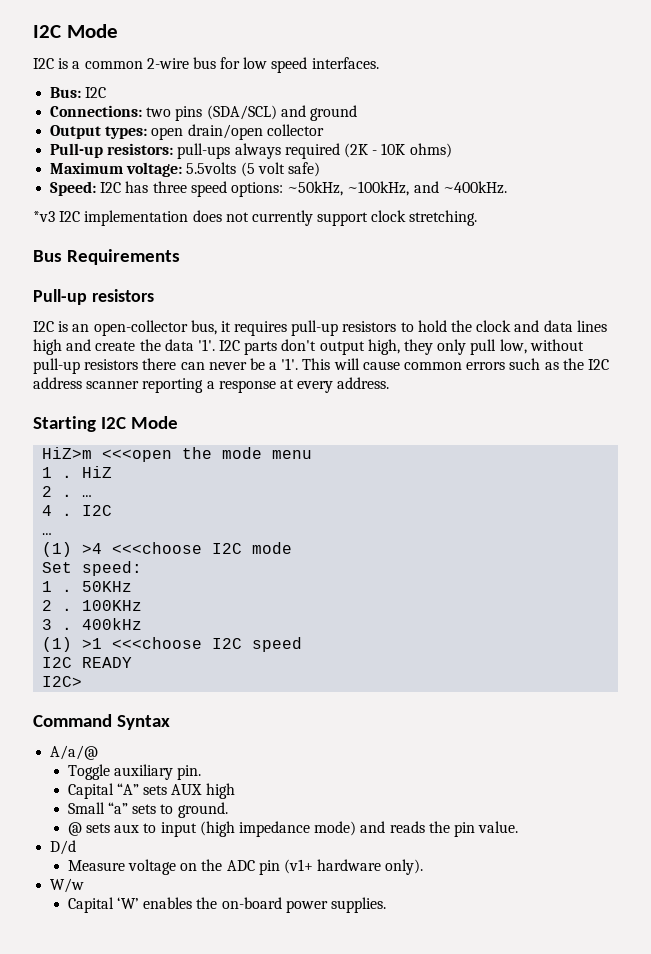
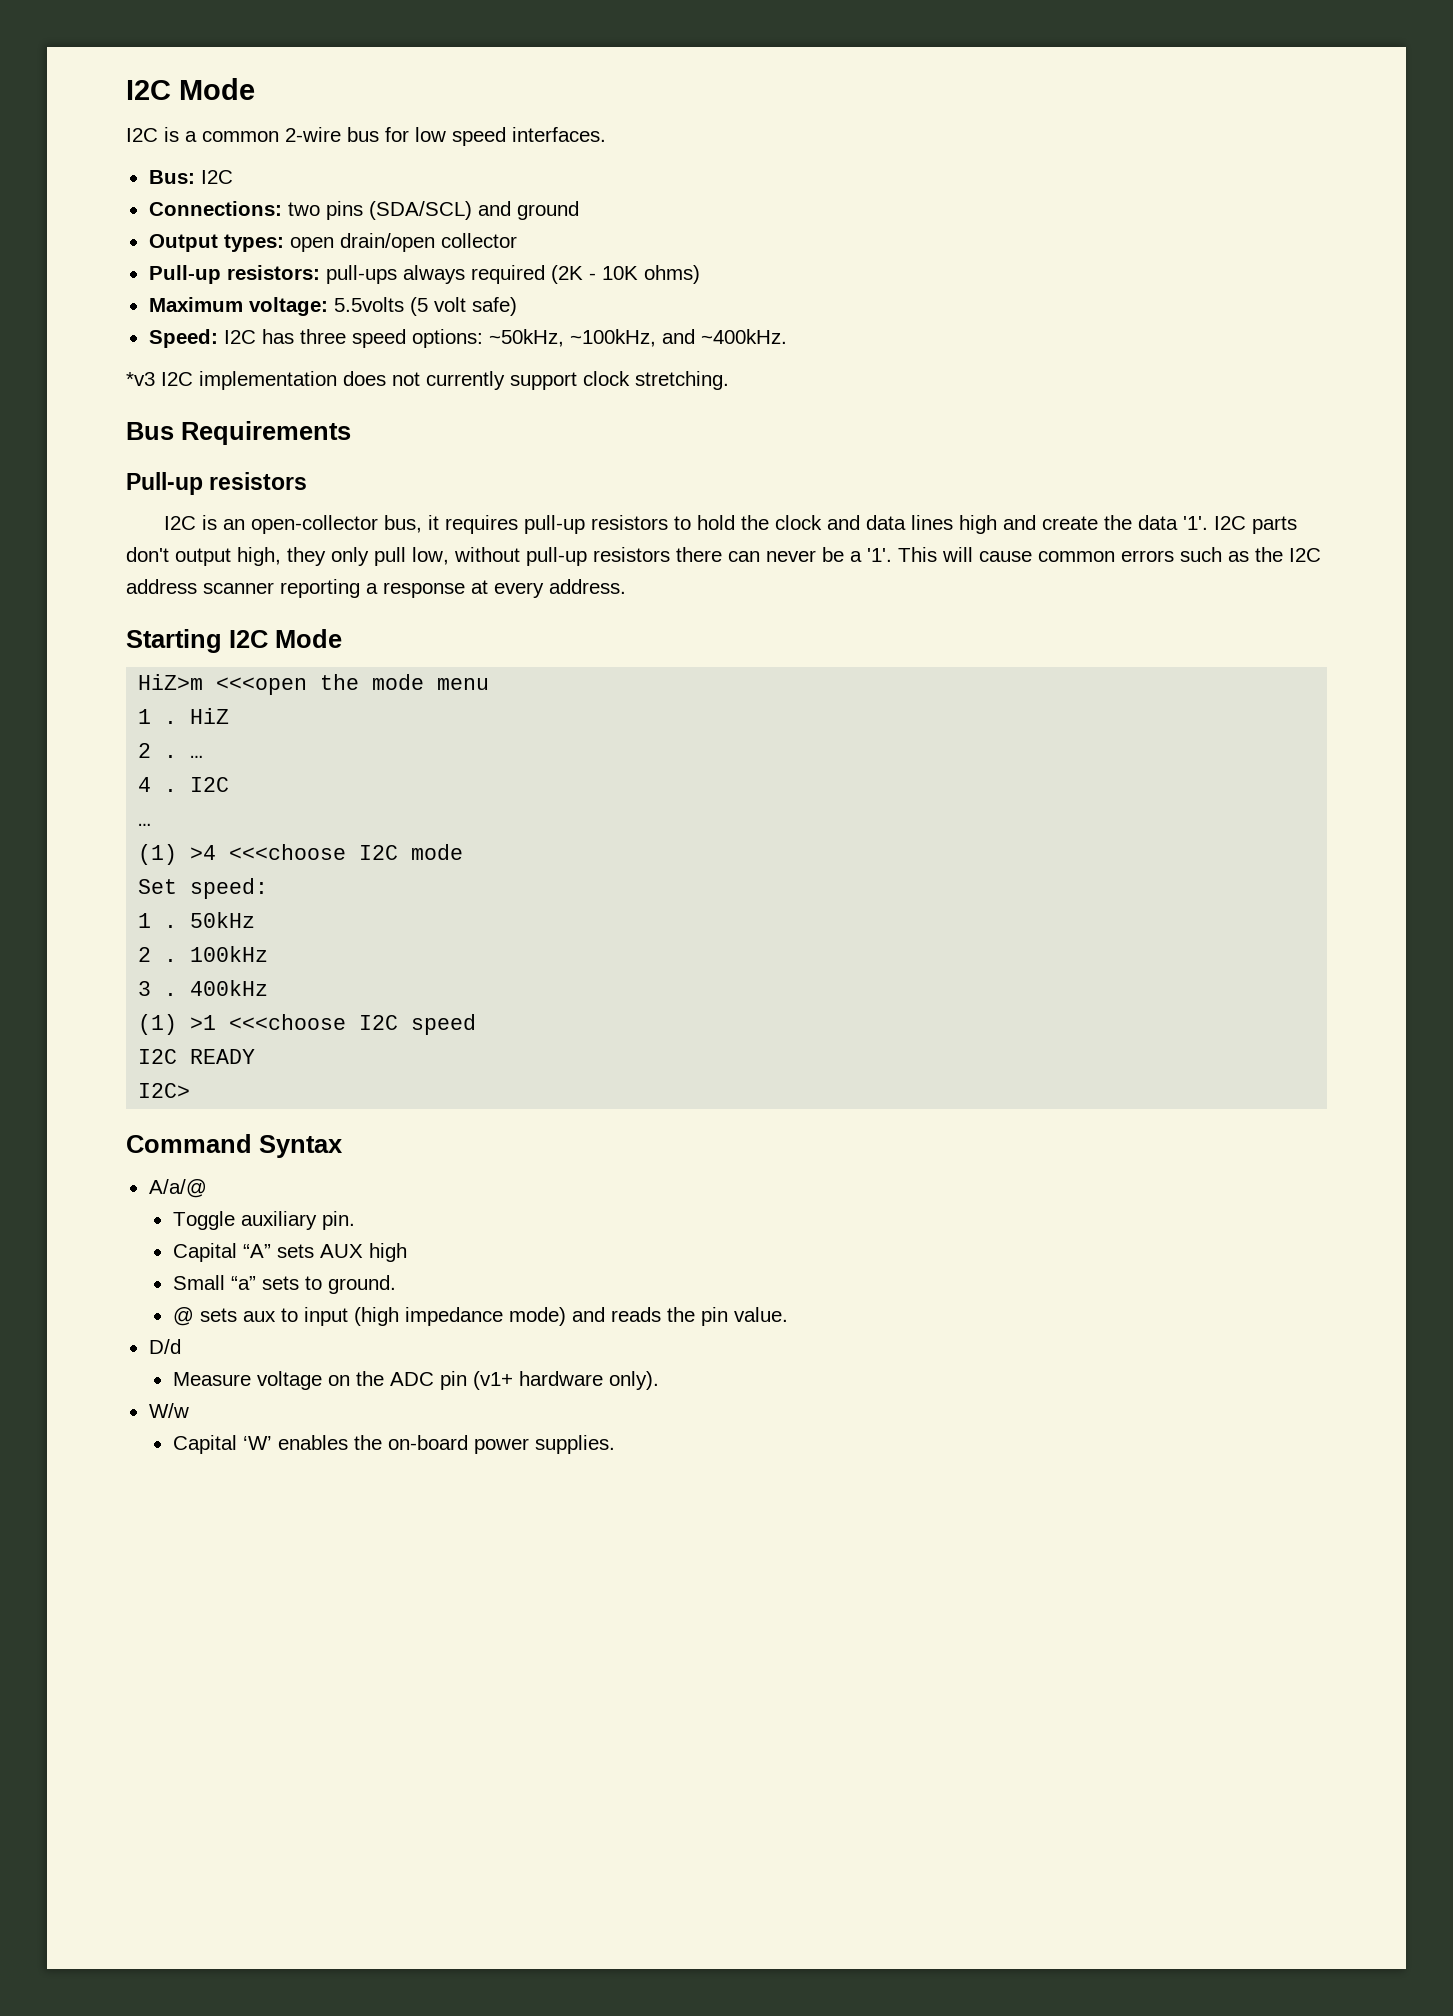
[82,581,133,592] [42,600,143,611] 50KHz // 2 . 100KHz -> [190,912,256,928] [138,946,269,962] 50kHz // 2 . 100kHz

